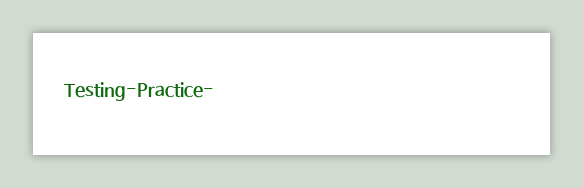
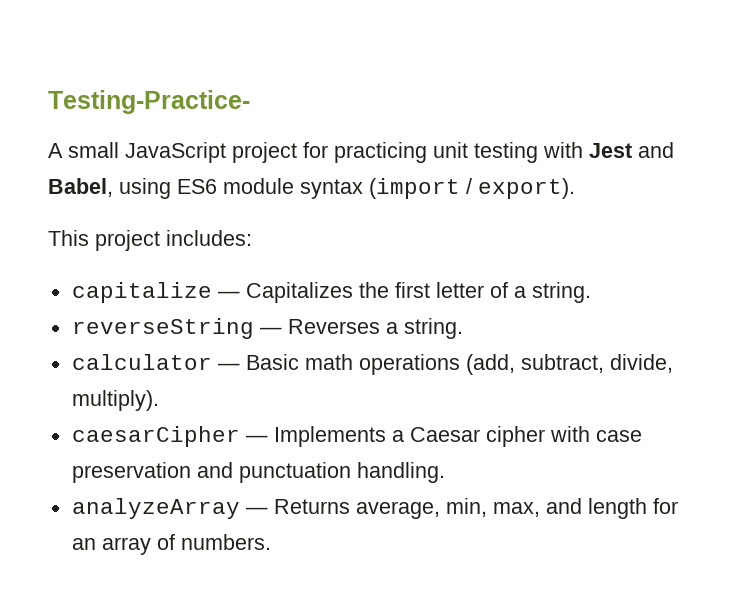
(214, 91) none -> [48,142,674,163] [48,178,575,199] [48,230,252,251] [71,282,591,303] [71,318,463,339] [71,354,673,375] [71,390,159,411] [71,426,642,447] [71,462,445,483] [71,498,678,519] [71,534,271,555] // A small JavaScript project for practicing unit testing with Jest and Babel, using ES6 module syntax (import / export). // This project includes: // capitalize — Capitalizes the first letter of a string. // reverseString — Reverses a string. // calculator — Basic math operations (add, subtract, divide, multiply). // caesarCipher — Implements a Caesar cipher with case preservation and punctuation handling. // analyzeArray — Returns average, min, max, and length for an array of numbers.

